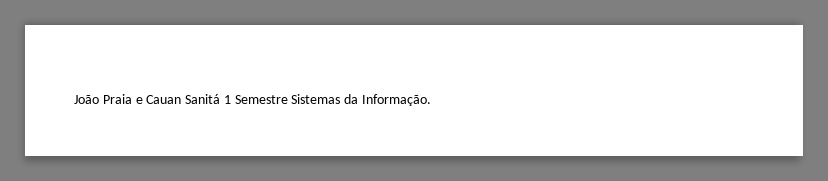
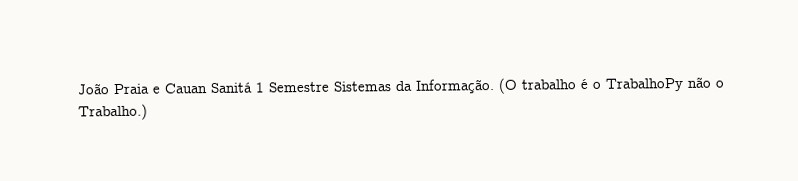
(432, 100) none -> [498,76,724,94] [78,103,148,121] (O trabalho é o TrabalhoPy não o Trabalho.)

